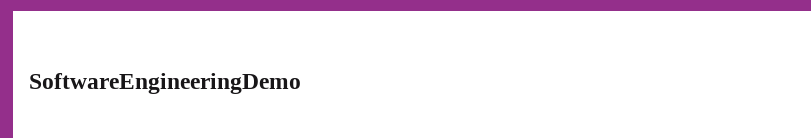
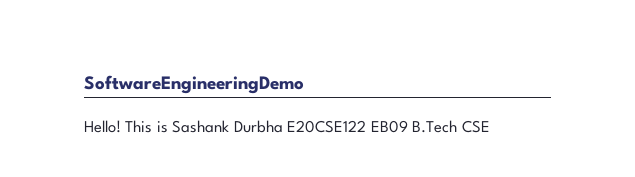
(301, 83) none -> [84,120,490,133] // Hello! This is Sashank Durbha E20CSE122 EB09 B.Tech CSE

